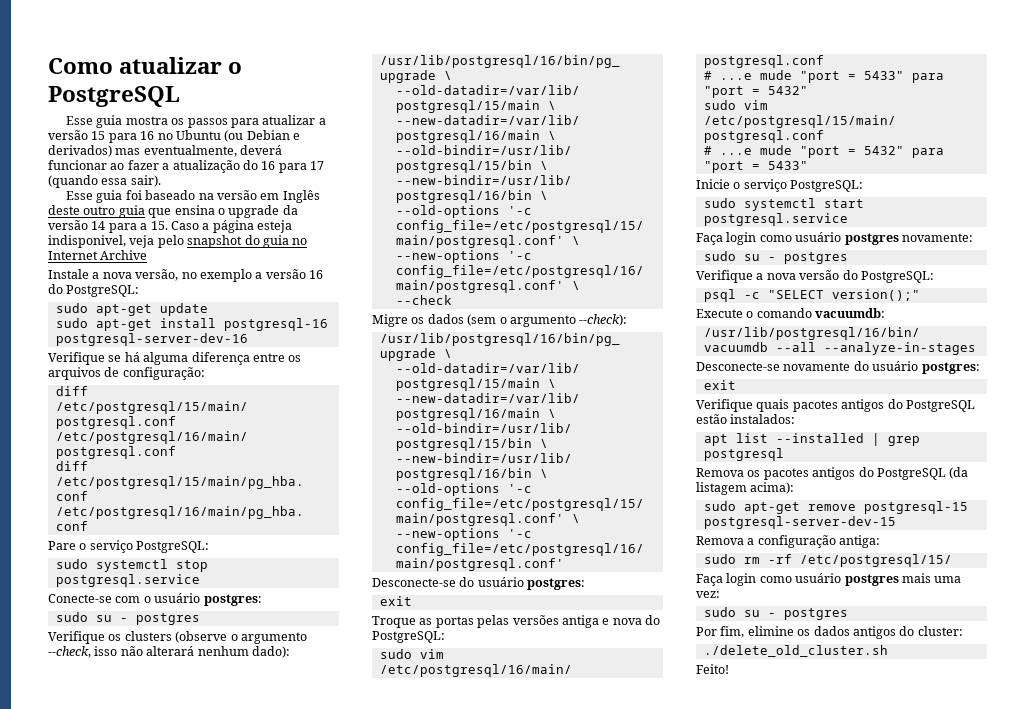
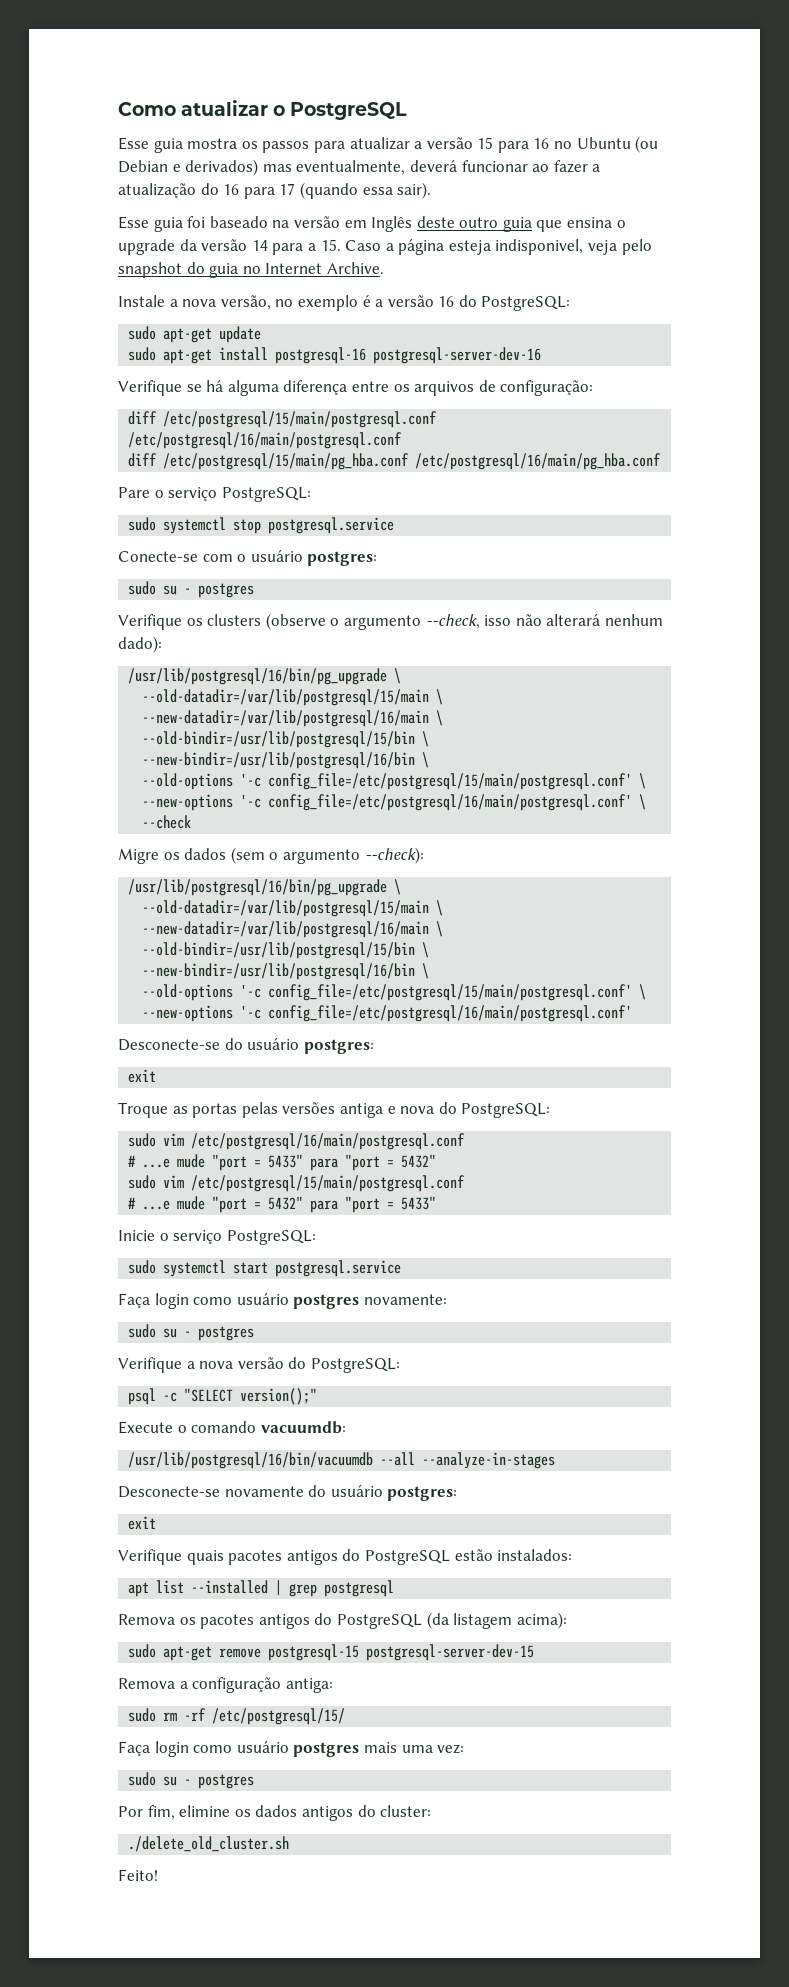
[100,250,148,260] Archive -> [326,262,384,274] Archive.
(252, 275) none -> [362,295,371,307] é

